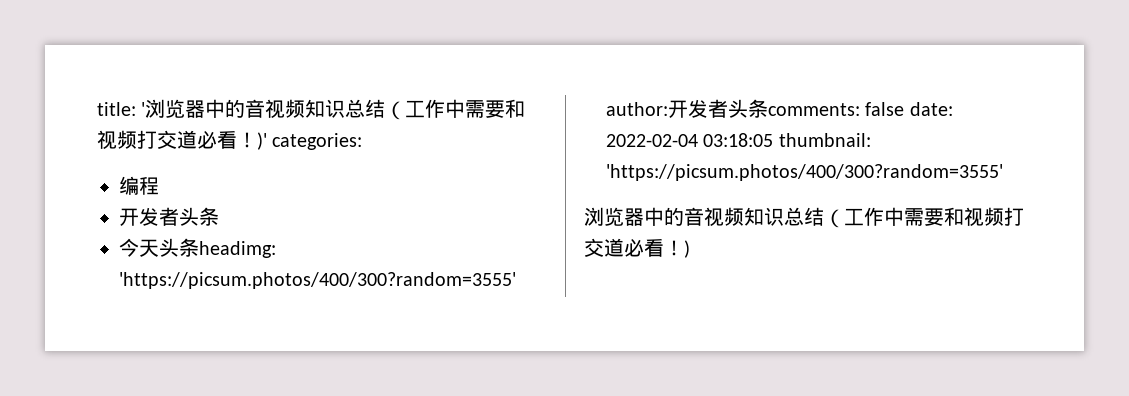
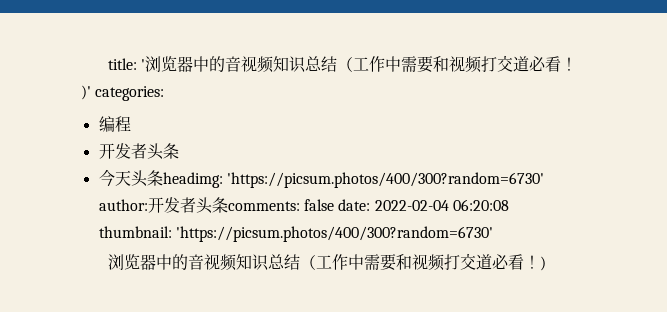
[119,272,516,289] 'https://picsum.photos/400/300?random=3555' -> [226,172,544,188] 'https://picsum.photos/400/300?random=6730'
[703,133,871,147] [606,164,1003,181] 03:18:05 thumbnail: 'https://picsum.photos/400/300?random=3555' -> [452,199,509,211] [98,226,493,242] 06:20:08 thumbnail: 'https://picsum.photos/400/300?random=6730'

